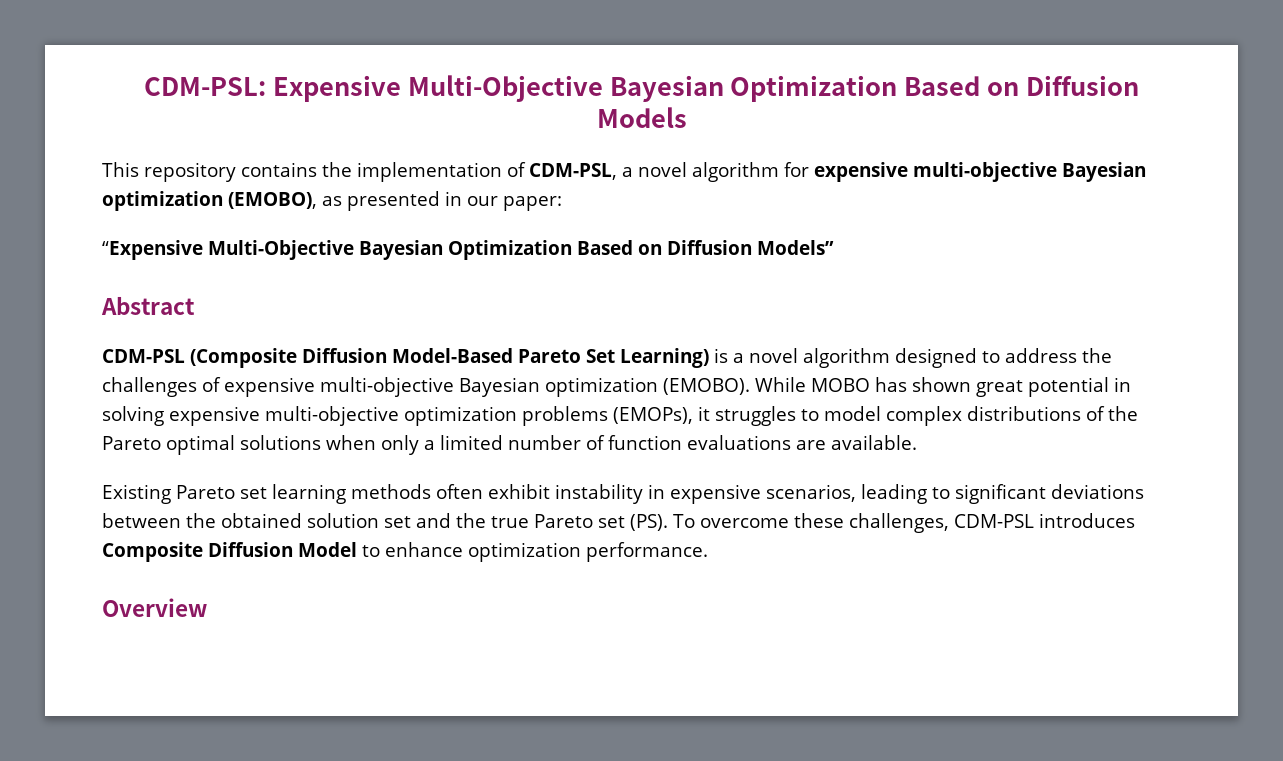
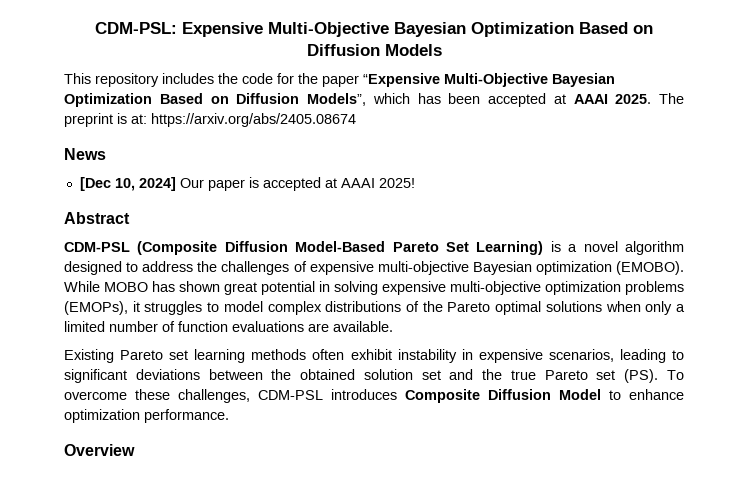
[241,162,1146,182] [102,191,562,211] contains the implementation of CDM-PSL, a novel algorithm for expensive multi-objective Bayesian optimization (EMOBO), as presented in our paper: // -> [162,73,359,87] includes the code for the paper
[757,240,834,255] Models” -> [307,93,684,107] [64,113,356,127] [64,148,106,160] [79,177,415,191] Models”, which has been accepted at AAAI 2025. The preprint is at: https://arxiv.org/abs/2405.08674 // News // [Dec 10, 2024] Our paper is accepted at AAAI 2025!

